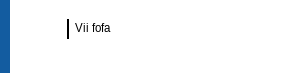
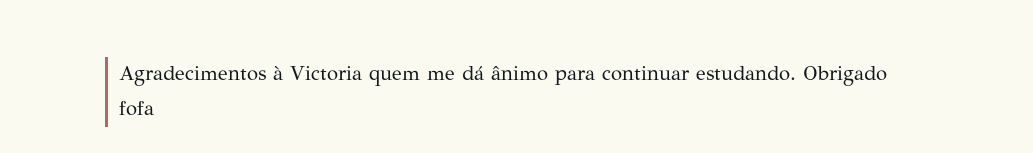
[75,23,90,32] Vii -> [119,65,888,86] Agradecimentos à Victoria quem me dá ânimo para continuar estudando. Obrigado

